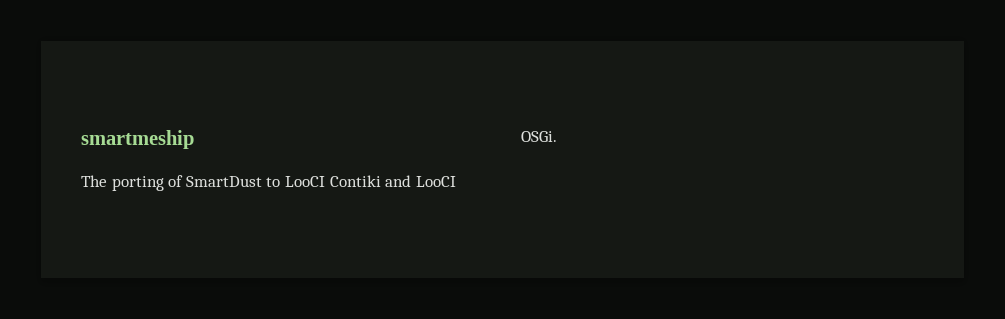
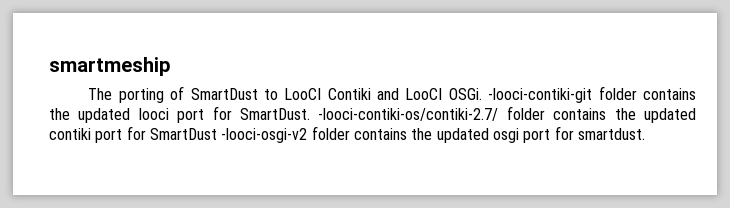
(557, 136) none -> [488,86,696,103] [49,106,696,123] [49,126,645,143] -looci-contiki-git folder contains the updated looci port for SmartDust. -looci-contiki-os/contiki-2.7/ folder contains the updated contiki port for SmartDust -looci-osgi-v2 folder contains the updated osgi port for smartdust.

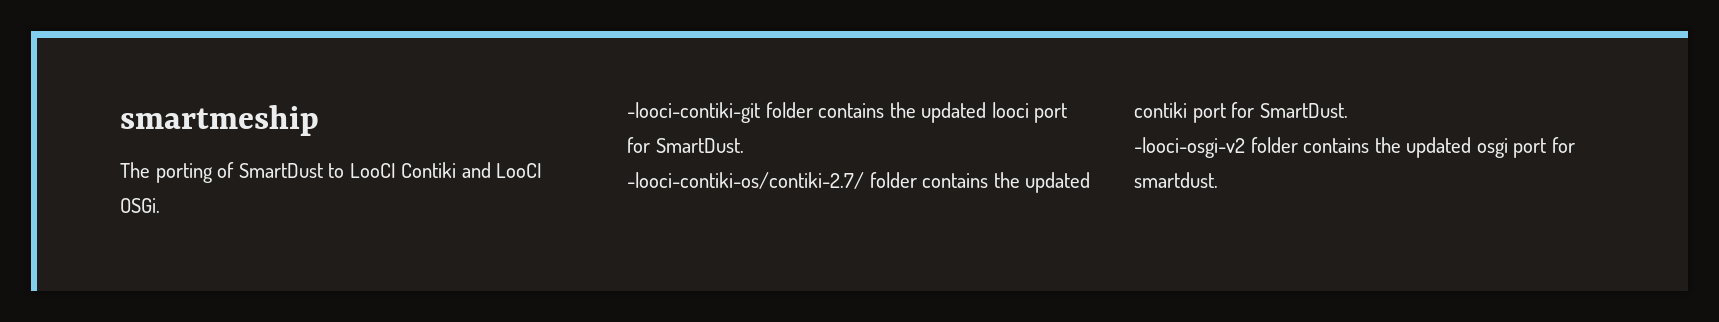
(482, 94) none -> (160, 205) //
(310, 114) none -> (744, 145) //
[149,128,217,140] SmartDust -> [1259,103,1348,118] SmartDust. //

